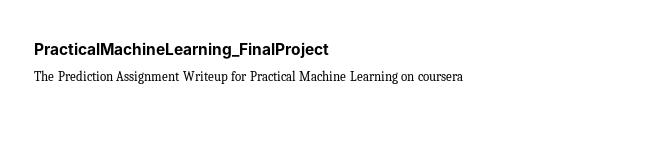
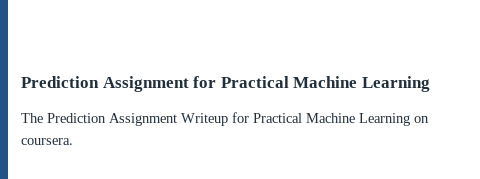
[34,42,329,59] PracticalMachineLearning_FinalProject -> [21,76,430,92] Prediction Assignment for Practical Machine Learning
[417,74,463,81] coursera -> [21,138,73,145] coursera.

